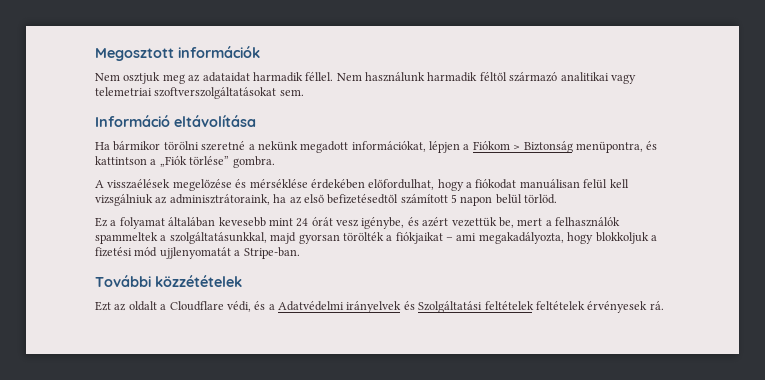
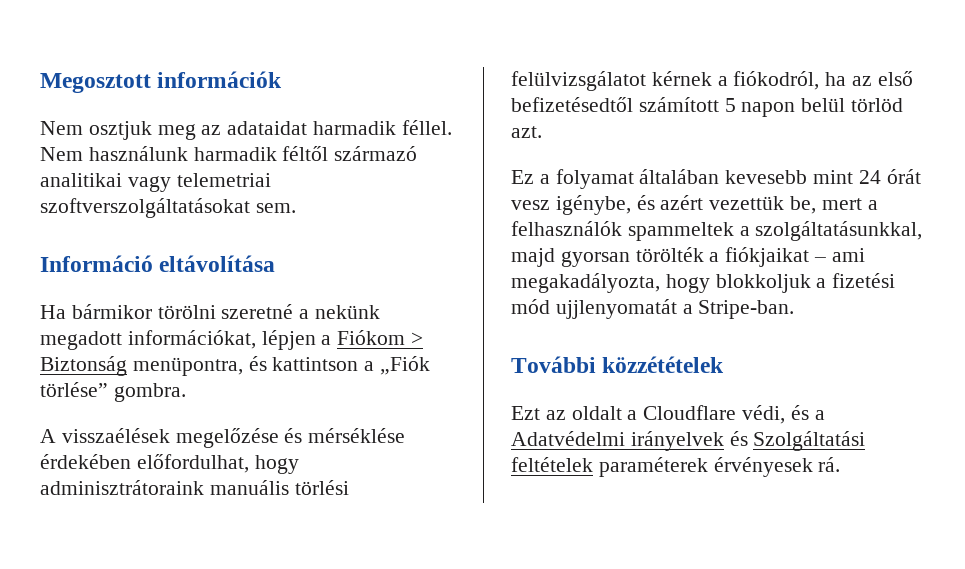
[466,179,629,189] [95,194,270,206] a fiókodat manuálisan felül kell vizsgálniuk az adminisztrátoraink, -> [40,480,349,495] [511,71,820,91] adminisztrátoraink manuális törlési felülvizsgálatot kérnek a fiókodról,
[524,194,558,204] törlöd. -> [851,98,904,112] [511,126,542,138] törlöd azt.
[535,301,585,310] feltételek -> [598,457,708,477] paraméterek

